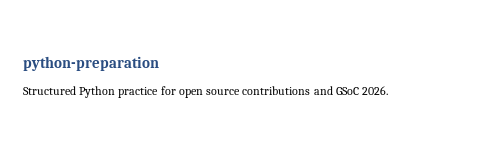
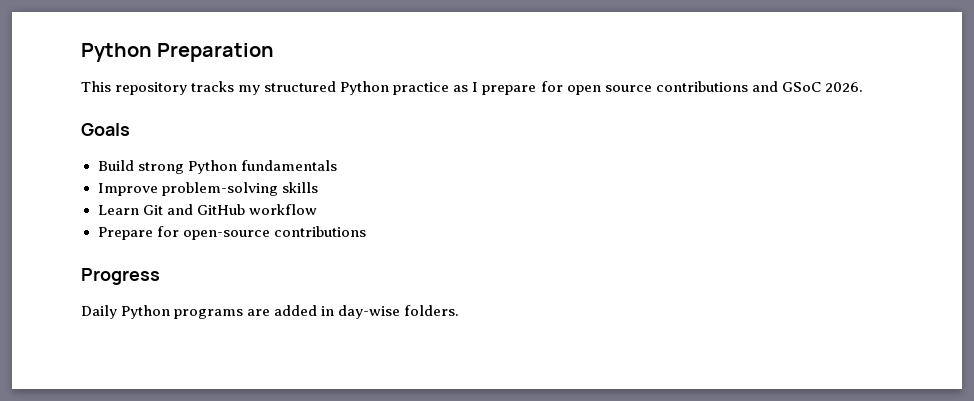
[23,56,159,71] [23,86,159,98] python-preparation // Structured Python practice -> [81,43,275,62] [81,81,537,95] Python Preparation // This repository tracks my structured Python practice as I prepare
(389, 90) none -> [81,123,130,136] [97,160,337,174] [97,182,318,196] [97,204,317,215] [97,226,366,240] [81,268,160,285] [81,305,460,319] // Goals // Build strong Python fundamentals // Improve problem-solving skills // Learn Git and GitHub workflow // Prepare for open-source contributions // Progress // Daily Python programs are added in day-wise folders.

